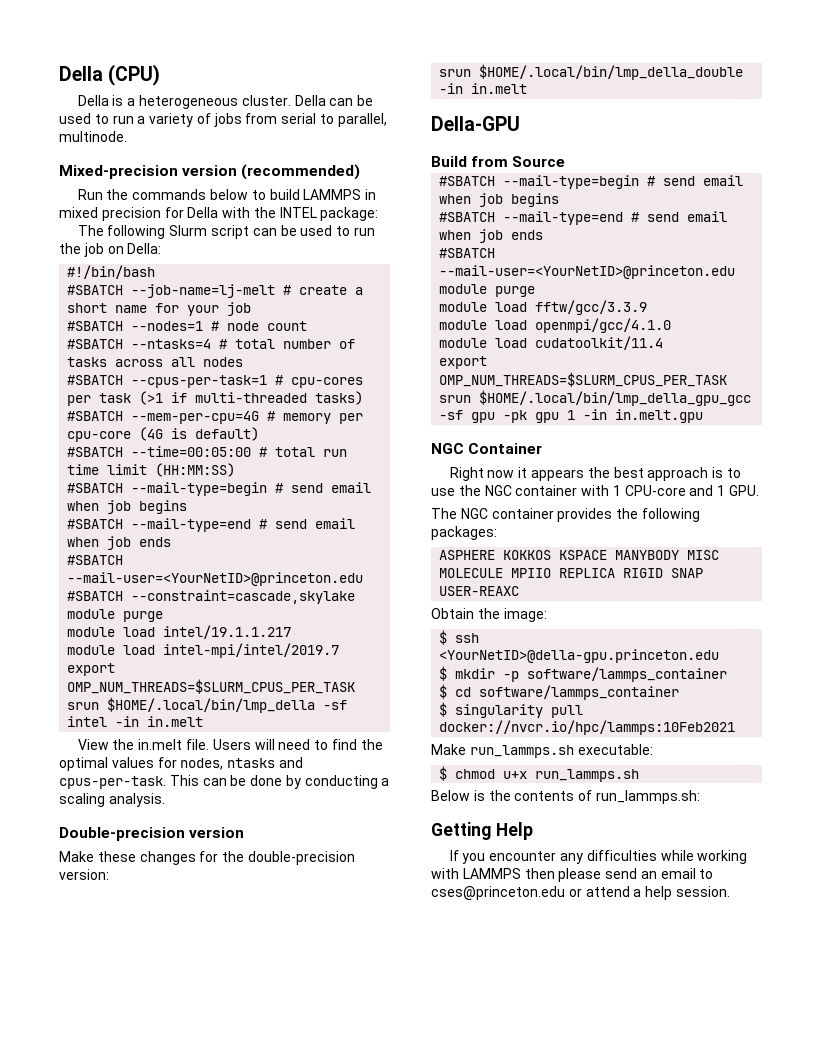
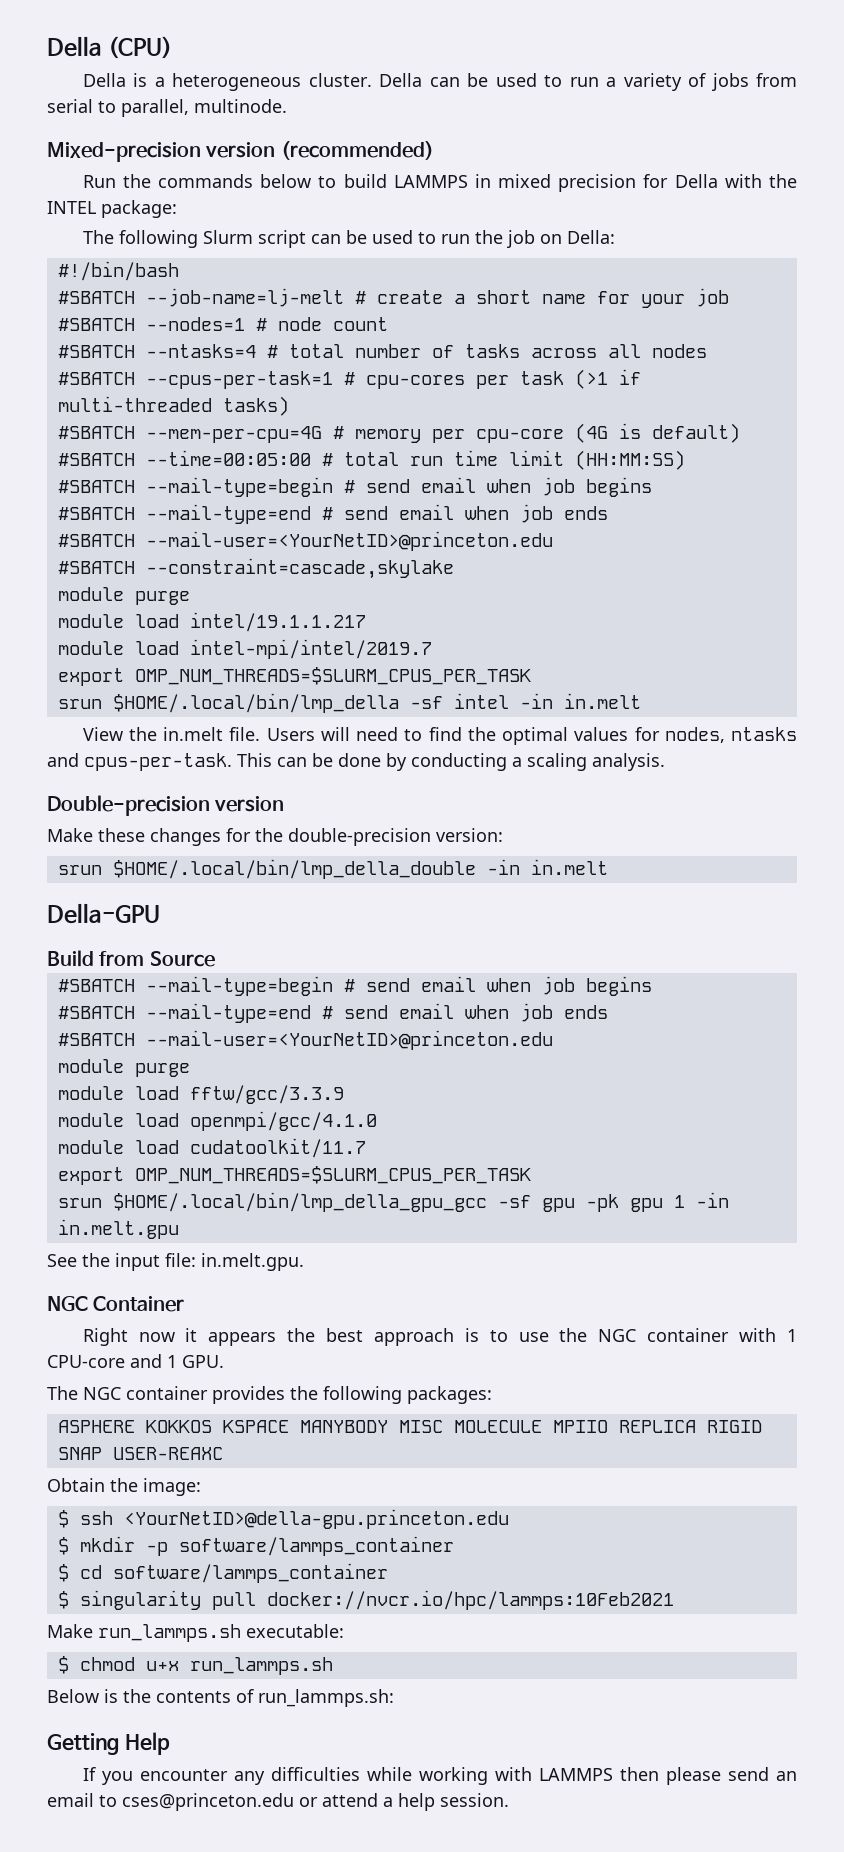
[535,336,664,350] cudatoolkit/11.4 -> [189,1138,366,1158] cudatoolkit/11.7
(704, 416) none -> [47,1253,304,1271] // See the input file: in.melt.gpu.

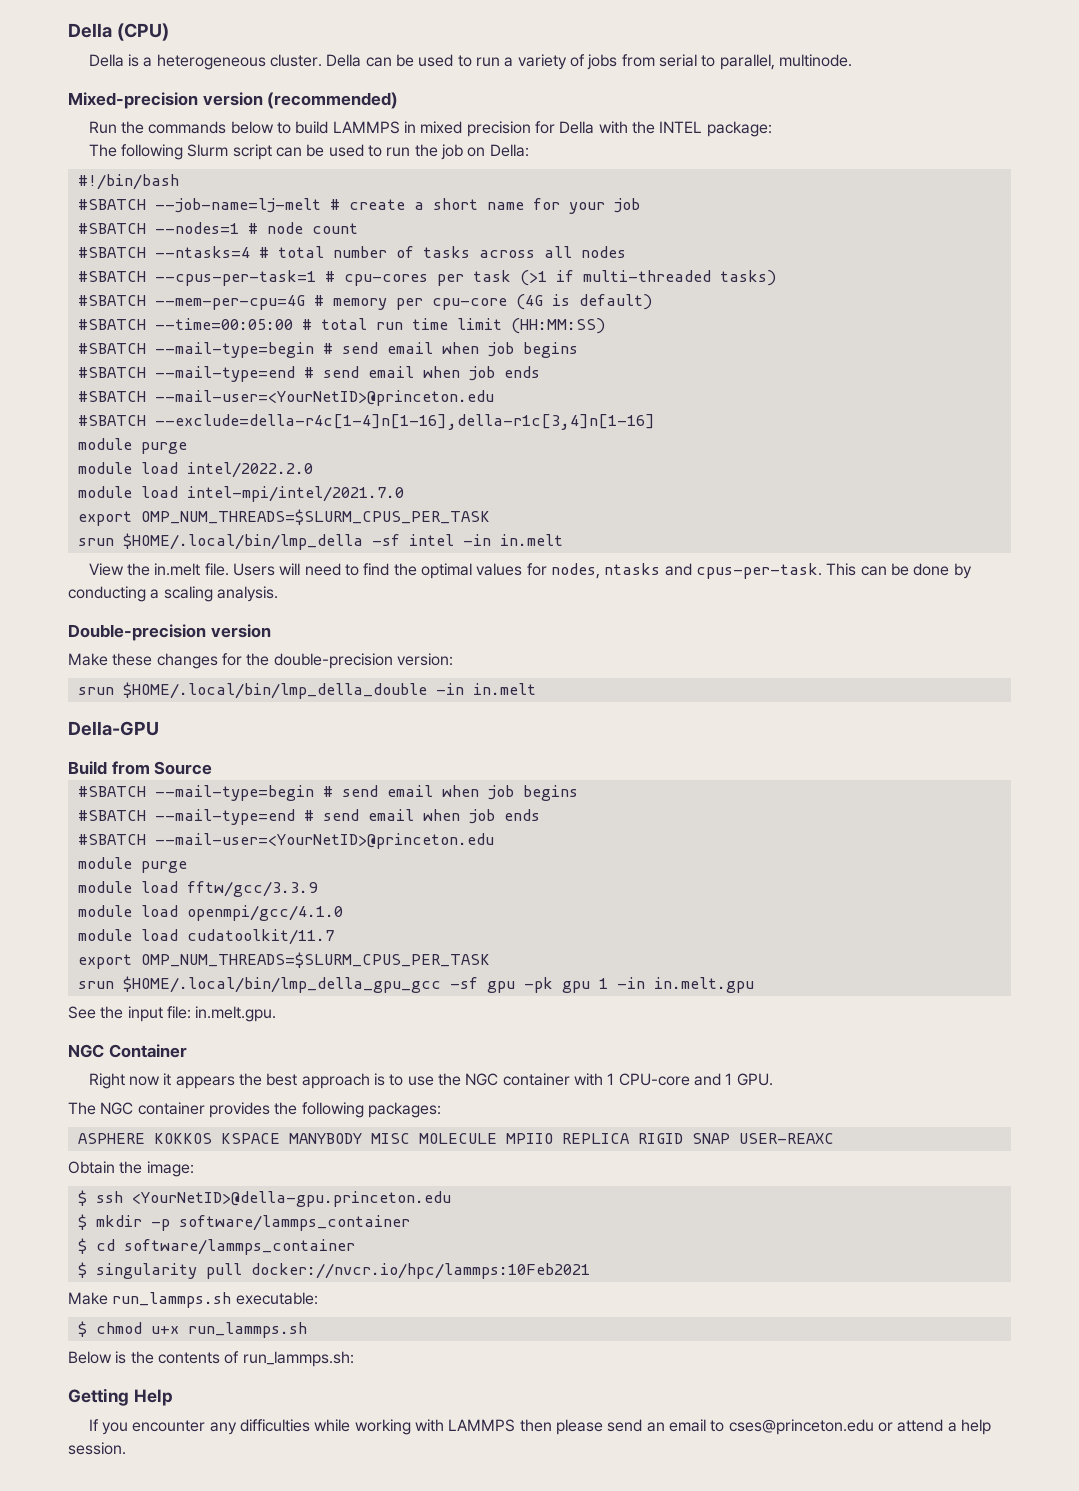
[145,558,454,579] [57,587,190,605] [57,612,366,632] [57,639,432,659] --constraint=cascade,skylake // module purge // module load intel/19.1.1.217 // module load intel-mpi/intel/2019.7 -> [154,414,655,430] [77,438,187,454] [77,462,313,478] [77,486,404,502] --exclude=della-r4c[1-4]n[1-16],della-r1c[3,4]n[1-16] // module purge // module load intel/2022.2.0 // module load intel-mpi/intel/2021.7.0

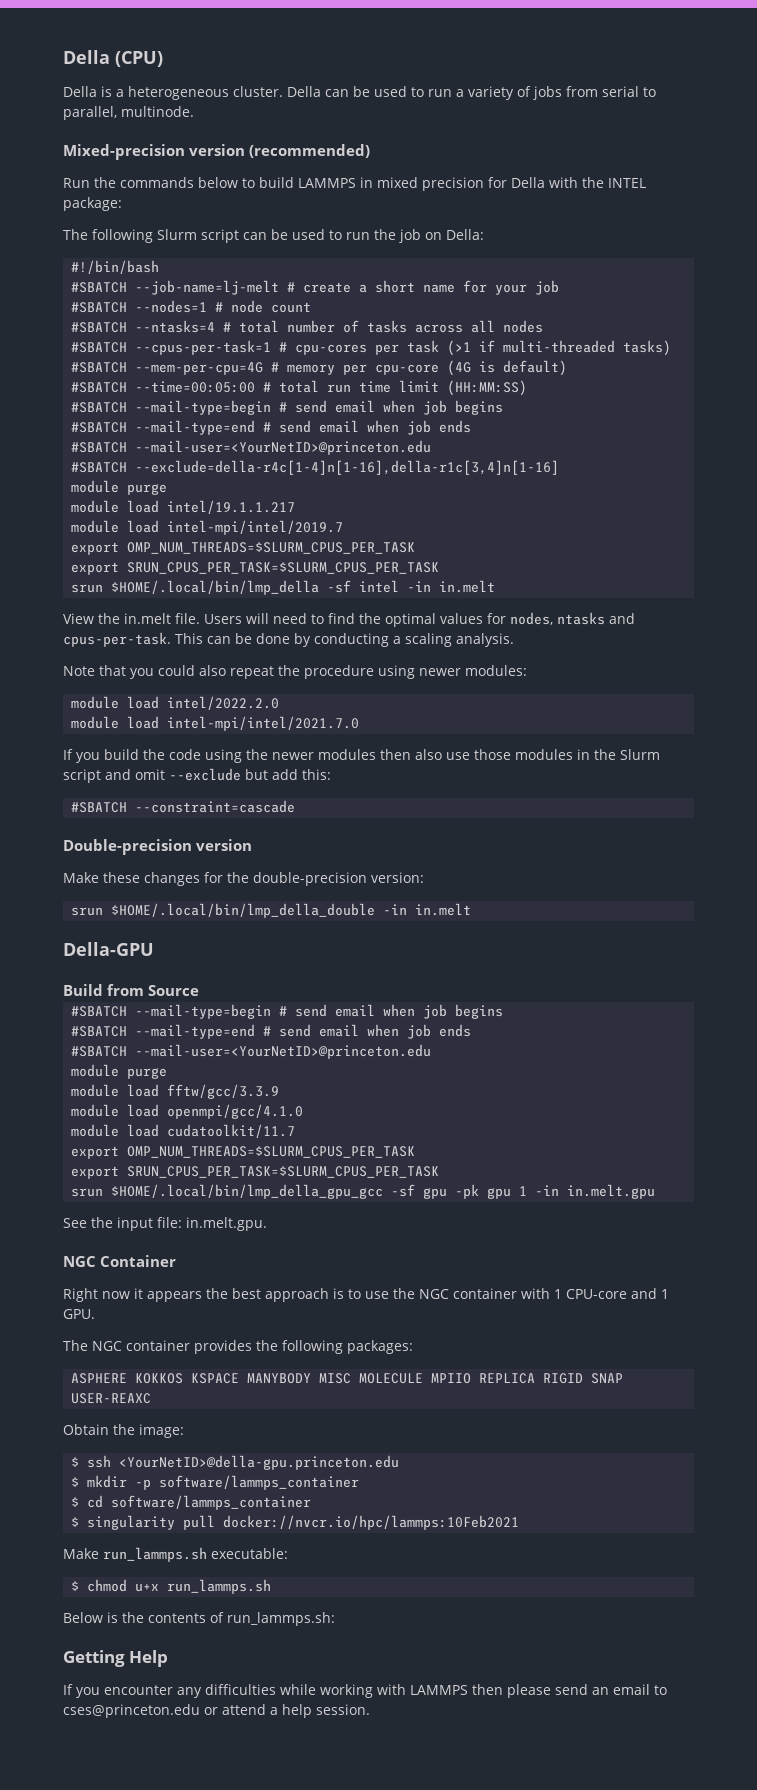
[186,462,313,478] [77,486,404,502] [77,509,490,526] intel/2022.2.0 // module load intel-mpi/intel/2021.7.0 // export OMP_NUM_THREADS=$SLURM_CPUS_PER_TASK -> [167,500,296,514] [71,520,344,535] [71,542,416,555] [71,562,440,575] intel/19.1.1.217 // module load intel-mpi/intel/2019.7 // export OMP_NUM_THREADS=$SLURM_CPUS_PER_TASK // export SRUN_CPUS_PER_TASK=$SLURM_CPUS_PER_TASK
(278, 594) none -> [63,665,527,679] [71,696,280,710] [71,716,360,731] [63,749,660,763] [63,768,331,783] [71,800,296,813] // Note that you could also repeat the procedure using newer modules: // module load intel/2022.2.0 // module load intel-mpi/intel/2021.7.0 // If you build the code using the newer modules then also use those modules in the Slurm script and omit --exclude but add this: // #SBATCH --constraint=cascade
(490, 960) none -> [71,1166,440,1179] // export SRUN_CPUS_PER_TASK=$SLURM_CPUS_PER_TASK

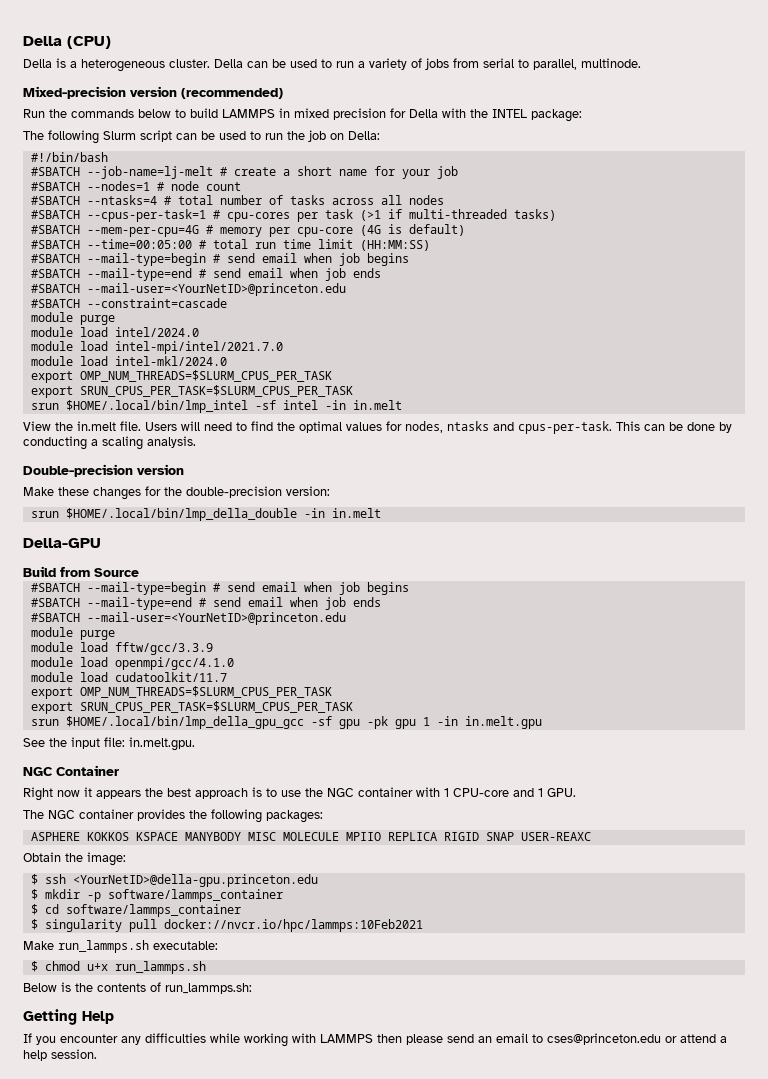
[135,460,560,475] [71,480,168,495] [71,500,296,514] [71,520,344,535] [71,542,416,555] [71,562,440,575] [71,580,320,595] --exclude=della-r4c[1-4]n[1-16],della-r1c[3,4]n[1-16] // module purge // module load intel/19.1.1.217 // module load intel-mpi/intel/2019.7 // export OMP_NUM_THREADS=$SLURM_CPUS_PER_TASK // export SRUN_CPUS_PER_TASK=$SLURM_CPUS_PER_TASK // srun $HOME/.local/bin/lmp_della -> [86,298,227,308] [30,312,115,325] [30,327,199,337] [30,341,283,354] [30,356,227,366] [30,370,332,383] [30,385,353,398] [30,400,248,413] --constraint=cascade // module purge // module load intel/2024.0 // module load intel-mpi/intel/2021.7.0 // module load intel-mkl/2024.0 // export OMP_NUM_THREADS=$SLURM_CPUS_PER_TASK // export SRUN_CPUS_PER_TASK=$SLURM_CPUS_PER_TASK // srun $HOME/.local/bin/lmp_intel
[63,665,527,679] [71,696,280,710] [71,716,360,731] [63,749,660,763] [63,768,331,783] [71,800,296,813] // Note that you could also repeat the procedure using newer modules: // module load intel/2022.2.0 // module load intel-mpi/intel/2021.7.0 // If you build the code using the newer modules then also use those modules in the Slurm script and omit --exclude but add this: // #SBATCH --constraint=cascade -> (196, 442) none

